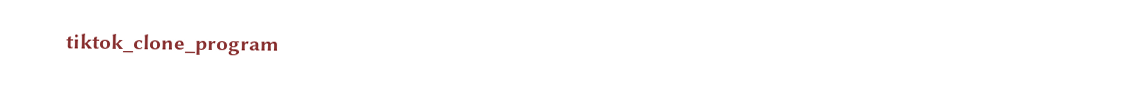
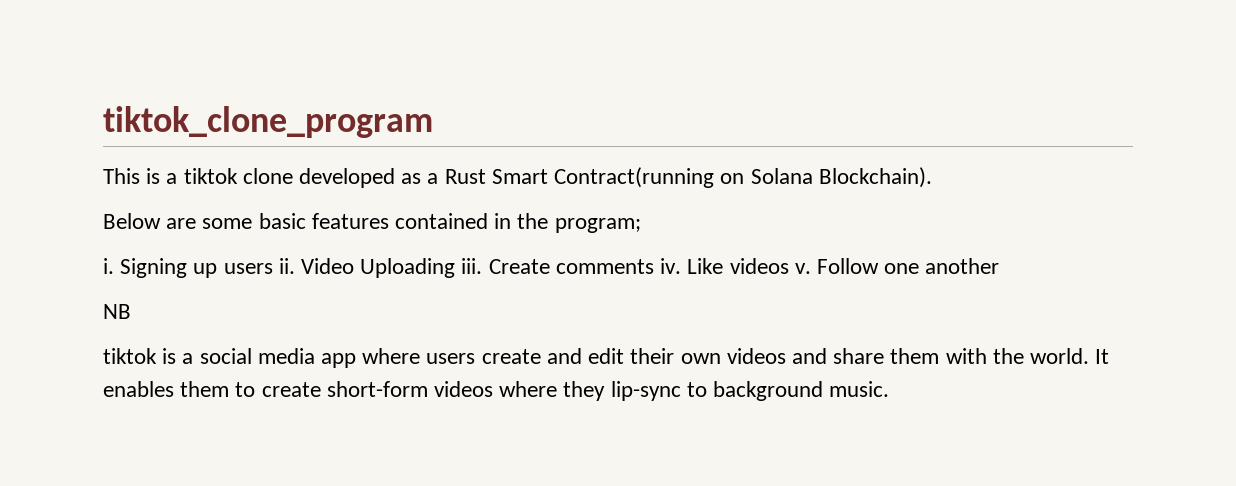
(280, 44) none -> [103,167,932,188] [103,213,641,233] [103,258,1000,278] [103,304,131,319] [103,348,1110,368] [103,381,890,401] // This is a tiktok clone developed as a Rust Smart Contract(running on Solana Blockchain). // Below are some basic features contained in the program; // i. Signing up users ii. Video Uploading iii. Create comments iv. Like videos v. Follow one another // NB // tiktok is a social media app where users create and edit their own videos and share them with the world. It enables them to create short-form videos where they lip-sync to background music.

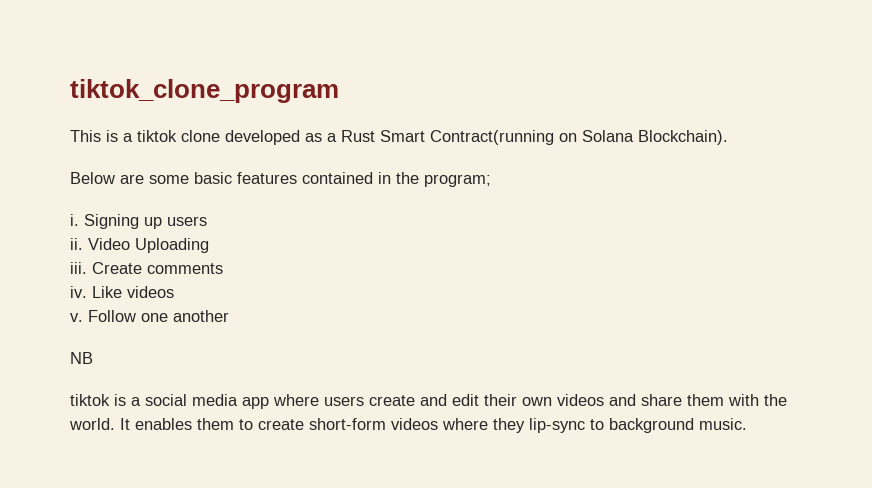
(273, 268) none -> (207, 221) //
(456, 268) none -> (209, 245) //
(654, 266) none -> (223, 268) //
(789, 266) none -> (174, 292) //

